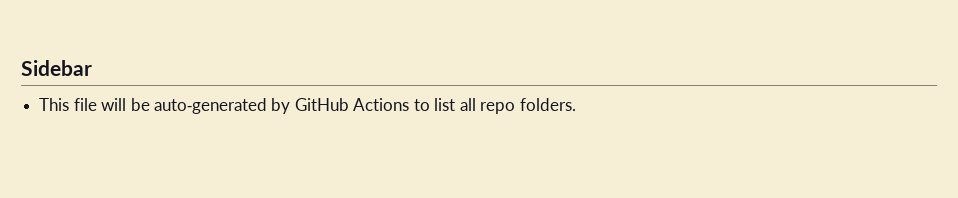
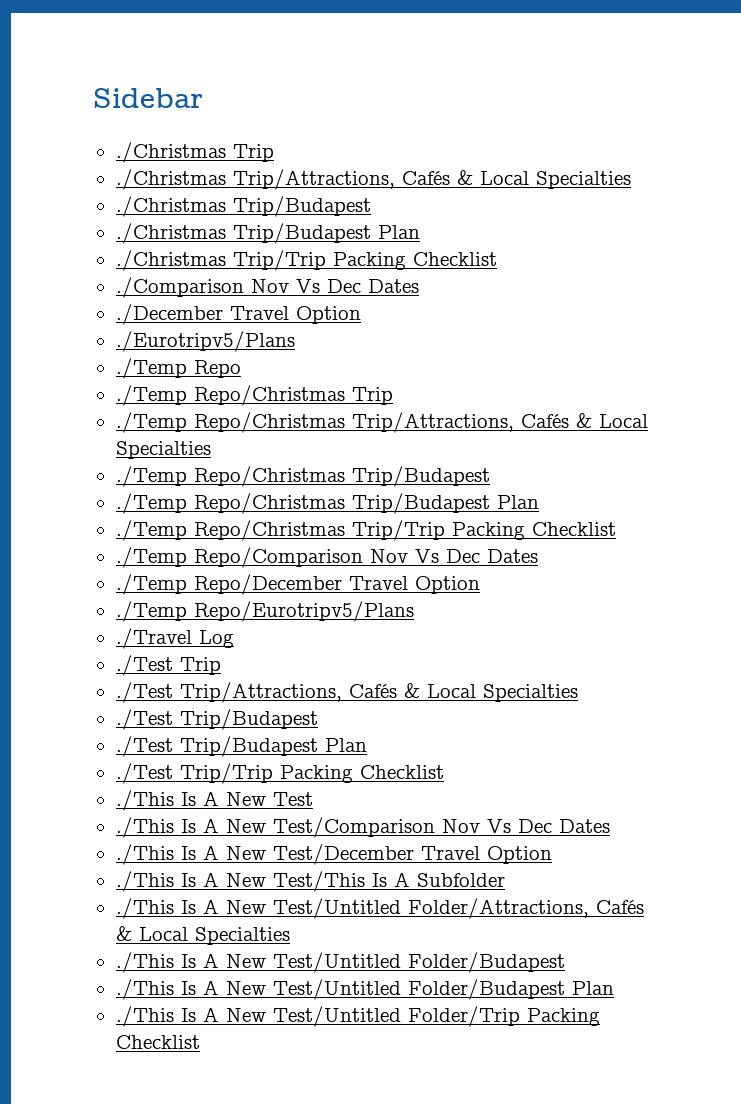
[39,98,576,114] This file will be auto‑generated by GitHub Actions to list all repo folders. -> [115,142,274,163] [115,169,631,190] [115,196,371,217] [115,223,420,244] [115,250,497,271] [115,277,419,298] [115,304,361,325] [115,331,295,352] [115,358,241,379] [115,385,393,406] [115,412,648,433] [115,441,211,459] [115,466,490,487] [115,493,539,514] [115,520,616,541] [115,547,538,568] [115,574,480,595] [115,601,414,622] [115,628,234,649] [115,655,221,676] [115,682,578,703] [115,709,318,730] [115,736,367,757] [115,763,444,784] [115,790,313,811] [115,817,610,838] [115,844,552,865] [115,871,505,892] [115,898,644,919] [115,926,290,945] [115,952,565,973] [115,979,614,1000] [115,1006,600,1027] [115,1035,200,1049] ./Christmas Trip // ./Christmas Trip/Attractions, Cafés & Local Specialties // ./Christmas Trip/Budapest // ./Christmas Trip/Budapest Plan // ./Christmas Trip/Trip Packing Checklist // ./Comparison Nov Vs Dec Dates // ./December Travel Option // ./Eurotripv5/Plans // ./Temp Repo // ./Temp Repo/Christmas Trip // ./Temp Repo/Christmas Trip/Attractions, Cafés & Local Specialties // ./Temp Repo/Christmas Trip/Budapest // ./Temp Repo/Christmas Trip/Budapest Plan // ./Temp Repo/Christmas Trip/Trip Packing Checklist // ./Temp Repo/Comparison Nov Vs Dec Dates // ./Temp Repo/December Travel Option // ./Temp Repo/Eurotripv5/Plans // ./Travel Log // ./Test Trip // ./Test Trip/Attractions, Cafés & Local Specialties // ./Test Trip/Budapest // ./Test Trip/Budapest Plan // ./Test Trip/Trip Packing Checklist // ./This Is A New Test // ./This Is A New Test/Comparison Nov Vs Dec Dates // ./This Is A New Test/December Travel Option // ./This Is A New Test/This Is A Subfolder // ./This Is A New Test/Untitled Folder/Attractions, Cafés & Local Specialties // ./This Is A New Test/Untitled Folder/Budapest // ./This Is A New Test/Untitled Folder/Budapest Plan // ./This Is A New Test/Untitled Folder/Trip Packing Checklist

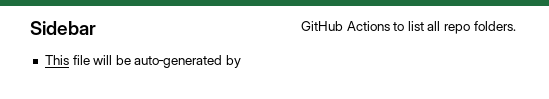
[115,142,274,163] [115,169,631,190] [115,196,371,217] [115,223,420,244] [115,250,497,271] [115,277,419,298] [115,304,361,325] [115,331,295,352] [115,358,241,379] [115,385,393,406] [115,412,648,433] [115,441,211,459] [115,466,490,487] [115,493,539,514] [115,520,616,541] [115,547,538,568] [115,574,480,595] [115,601,414,622] [115,628,234,649] [115,655,221,676] [115,682,578,703] [115,709,318,730] [115,736,367,757] [115,763,444,784] [115,790,313,811] [115,817,610,838] [115,844,552,865] [115,871,505,892] [115,898,644,919] [115,926,290,945] [115,952,565,973] [115,979,614,1000] [115,1006,600,1027] [115,1035,200,1049] ./Christmas Trip // ./Christmas Trip/Attractions, Cafés & Local Specialties // ./Christmas Trip/Budapest // ./Christmas Trip/Budapest Plan // ./Christmas Trip/Trip Packing Checklist // ./Comparison Nov Vs Dec Dates // ./December Travel Option // ./Eurotripv5/Plans // ./Temp Repo // ./Temp Repo/Christmas Trip // ./Temp Repo/Christmas Trip/Attractions, Cafés & Local Specialties // ./Temp Repo/Christmas Trip/Budapest // ./Temp Repo/Christmas Trip/Budapest Plan // ./Temp Repo/Christmas Trip/Trip Packing Checklist // ./Temp Repo/Comparison Nov Vs Dec Dates // ./Temp Repo/December Travel Option // ./Temp Repo/Eurotripv5/Plans // ./Travel Log // ./Test Trip // ./Test Trip/Attractions, Cafés & Local Specialties // ./Test Trip/Budapest // ./Test Trip/Budapest Plan // ./Test Trip/Trip Packing Checklist // ./This Is A New Test // ./This Is A New Test/Comparison Nov Vs Dec Dates // ./This Is A New Test/December Travel Option // ./This Is A New Test/This Is A Subfolder // ./This Is A New Test/Untitled Folder/Attractions, Cafés & Local Specialties // ./This Is A New Test/Untitled Folder/Budapest // ./This Is A New Test/Untitled Folder/Budapest Plan // ./This Is A New Test/Untitled Folder/Trip Packing Checklist -> [44,55,242,68] [300,21,516,34] This file will be auto‑generated by GitHub Actions to list all repo folders.

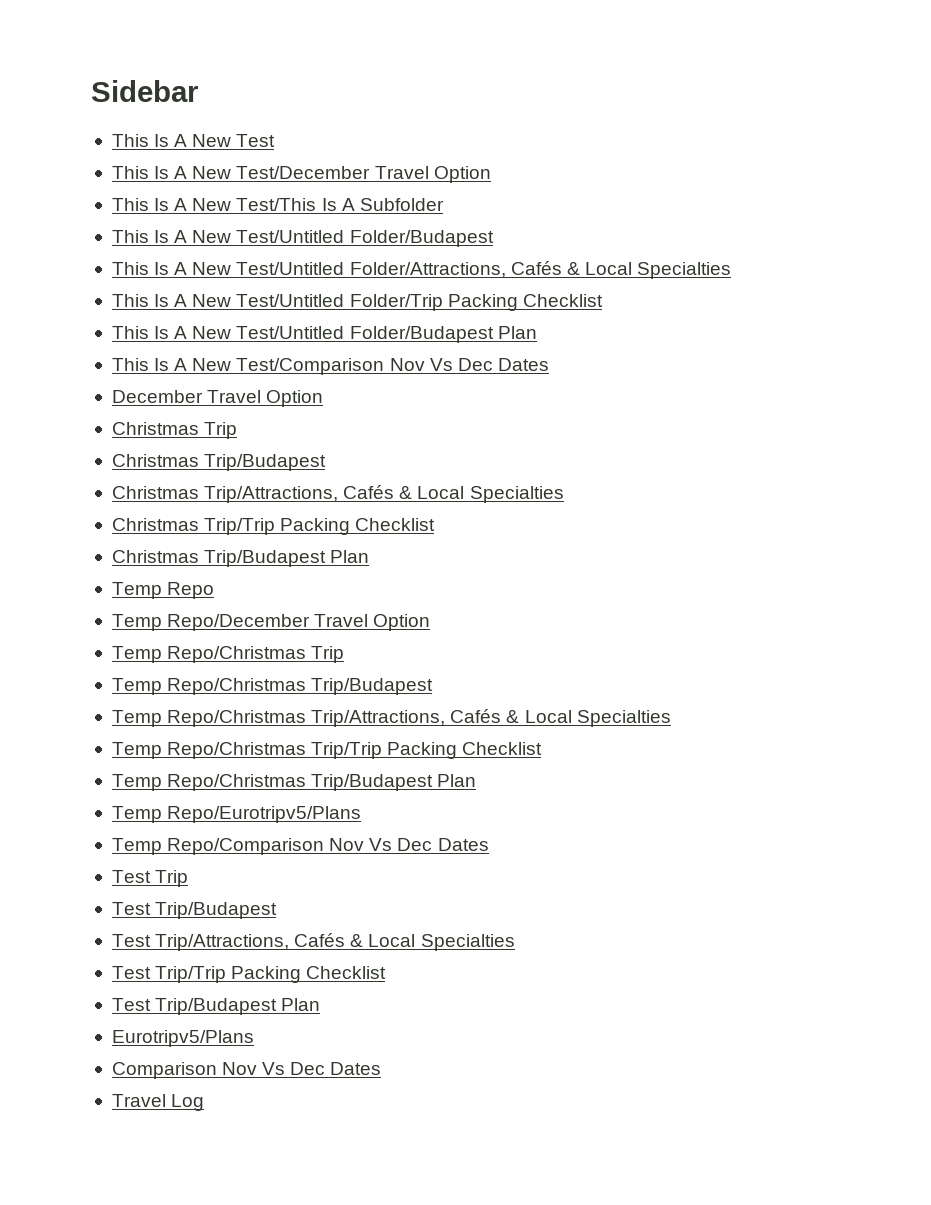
[72,55,242,68] [300,21,516,34] file will be auto‑generated by GitHub Actions to list all repo folders. -> [154,134,276,147] [111,166,491,183] [111,198,444,211] [111,230,494,247] [111,261,732,279] [111,294,603,311] [111,326,537,343] [111,358,549,375] [111,390,324,407] [111,422,238,439] [111,454,327,471] [111,485,564,503] [111,518,436,535] [111,550,370,567] [111,582,215,599] [111,614,431,631] [111,646,345,663] [111,678,434,695] [111,709,671,727] [111,742,543,759] [111,774,477,791] [111,806,362,823] [111,838,489,855] [111,870,189,887] [111,902,278,919] [111,933,515,951] [111,966,387,983] [111,998,321,1015] [111,1030,254,1047] [111,1062,382,1079] [111,1094,205,1111] Is A New Test // This Is A New Test/December Travel Option // This Is A New Test/This Is A Subfolder // This Is A New Test/Untitled Folder/Budapest // This Is A New Test/Untitled Folder/Attractions, Cafés & Local Specialties // This Is A New Test/Untitled Folder/Trip Packing Checklist // This Is A New Test/Untitled Folder/Budapest Plan // This Is A New Test/Comparison Nov Vs Dec Dates // December Travel Option // Christmas Trip // Christmas Trip/Budapest // Christmas Trip/Attractions, Cafés & Local Specialties // Christmas Trip/Trip Packing Checklist // Christmas Trip/Budapest Plan // Temp Repo // Temp Repo/December Travel Option // Temp Repo/Christmas Trip // Temp Repo/Christmas Trip/Budapest // Temp Repo/Christmas Trip/Attractions, Cafés & Local Specialties // Temp Repo/Christmas Trip/Trip Packing Checklist // Temp Repo/Christmas Trip/Budapest Plan // Temp Repo/Eurotripv5/Plans // Temp Repo/Comparison Nov Vs Dec Dates // Test Trip // Test Trip/Budapest // Test Trip/Attractions, Cafés & Local Specialties // Test Trip/Trip Packing Checklist // Test Trip/Budapest Plan // Eurotripv5/Plans // Comparison Nov Vs Dec Dates // Travel Log

